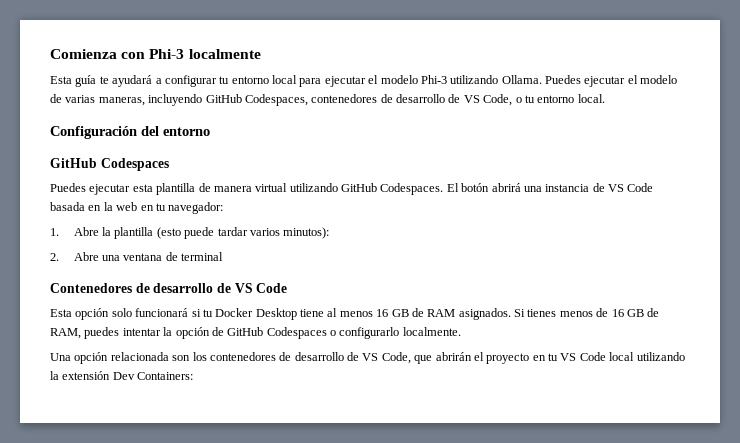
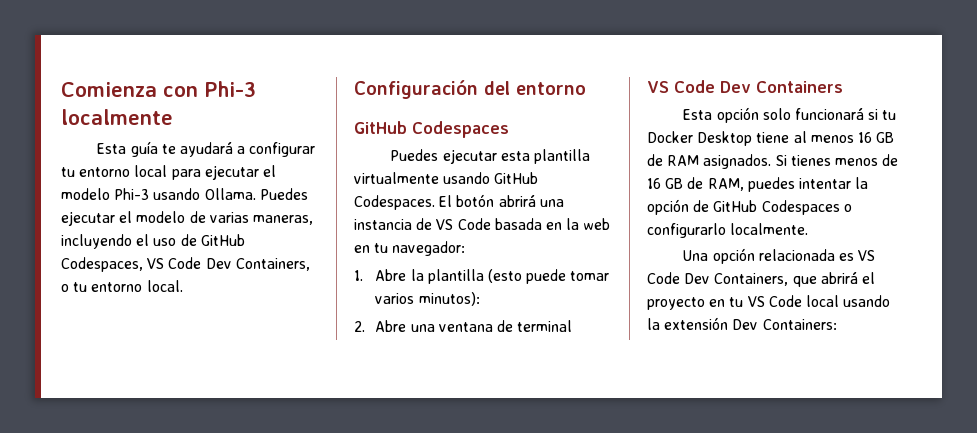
[450,75,499,84] utilizando -> [153,188,201,200] usando
[205,94,513,106] GitHub Codespaces, contenedores de desarrollo de VS Code, -> [136,234,245,246] [61,257,310,272] el uso de GitHub Codespaces, VS Code Dev Containers,
[198,183,338,192] de manera virtual utilizando -> [354,172,491,184] virtualmente usando
[217,227,248,236] tardar -> [570,271,610,281] tomar
[50,283,288,293] Contenedores de desarrollo de VS Code -> [647,80,843,93] VS Code Dev Containers
[172,352,472,364] son los contenedores de desarrollo de VS Code, que abrirán -> [839,250,876,261] [647,272,858,287] es VS Code Dev Containers, que abrirá
[636,352,685,361] utilizando -> [843,295,891,307] usando

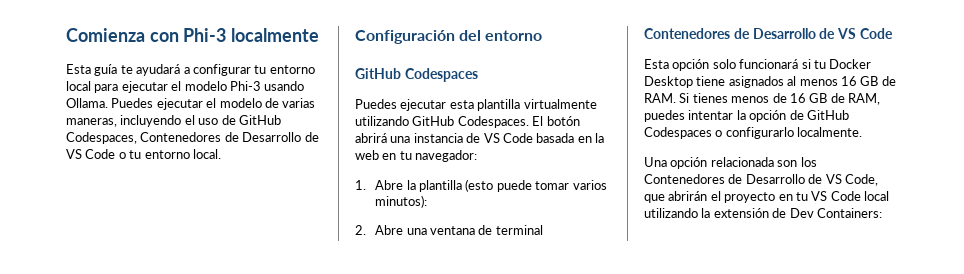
[147,257,310,271] VS Code Dev Containers, -> [140,132,319,142] [66,149,116,159] Contenedores de Desarrollo de VS Code
[443,172,491,184] usando -> [355,116,409,126] utilizando
[647,80,843,93] VS Code Dev Containers -> [644,28,893,39] Contenedores de Desarrollo de VS Code
(790, 137) none -> [728,76,784,88] asignados
[667,154,772,169] RAM asignados. -> [644,93,676,103] RAM.
[839,250,876,261] [647,272,858,287] es VS Code Dev Containers, que abrirá -> [777,157,817,167] [644,174,878,186] [644,191,708,203] son los Contenedores de Desarrollo de VS Code, que abrirán
[843,295,891,307] usando -> [644,208,698,218] utilizando
(729, 323) none -> [772,208,787,218] de

